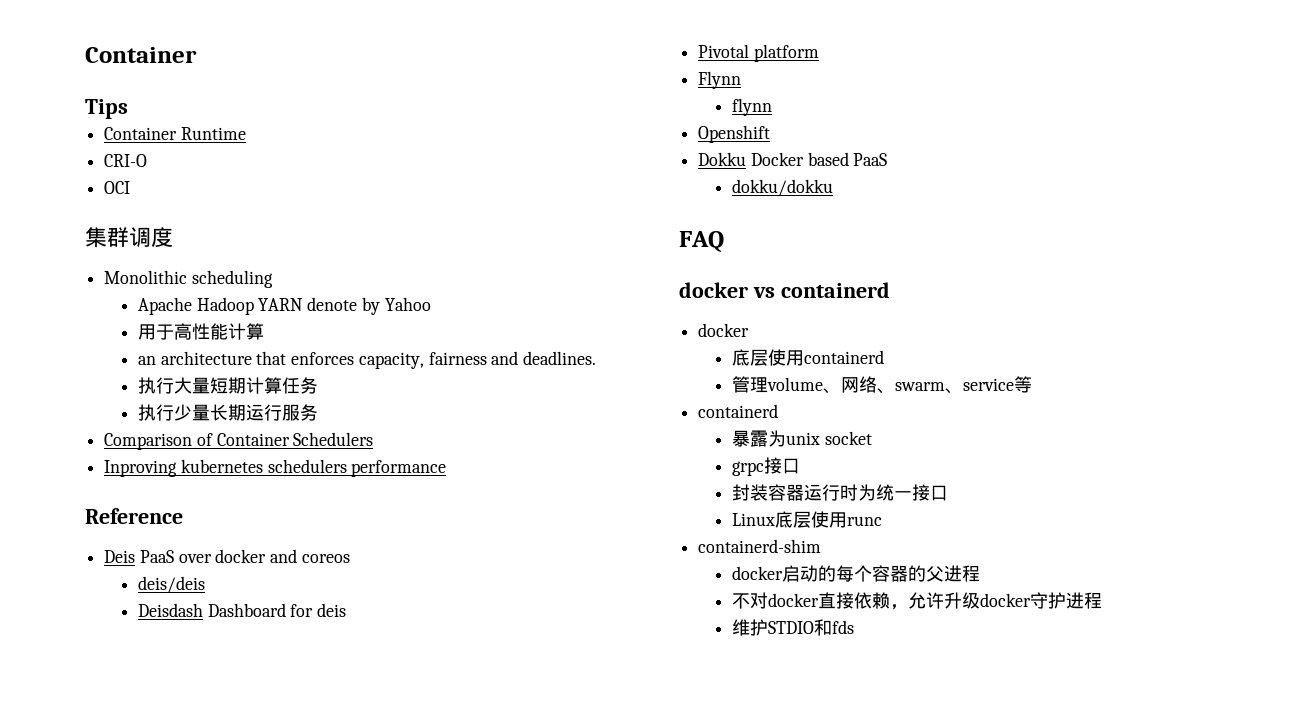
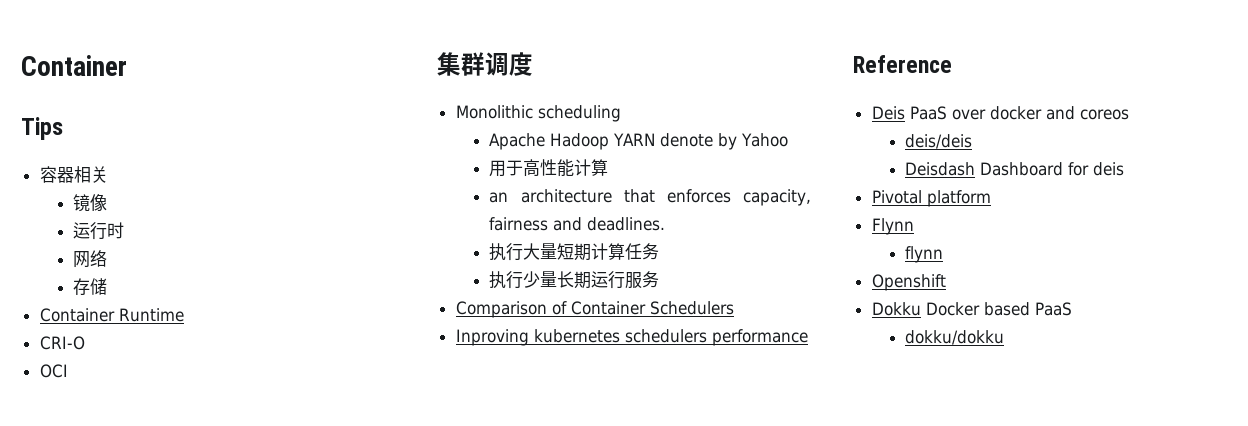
(128, 109) none -> [39,166,108,183] [73,194,108,212] [73,222,125,240] [73,250,108,268] [73,278,108,295] // 容器相关 // 镜像 // 运行时 // 网络 // 存储
[679,231,724,252] [679,282,890,298] [698,323,750,337] [731,349,884,366] [731,376,1032,394] [698,404,779,418] [731,430,872,447] [731,457,800,476] [731,484,948,501] [731,511,882,528] [698,539,822,553] [731,565,980,582] [731,592,1102,610] [731,619,854,636] // FAQ // docker vs containerd // docker // 底层使用containerd // 管理volume、网络、swarm、service等 // containerd // 暴露为unix socket // grpc接口 // 封装容器运行时为统一接口 // Linux底层使用runc // containerd-shim // docker启动的每个容器的父进程 // 不对docker直接依赖，允许升级docker守护进程 // 维护STDIO和fds -> (1005, 337) none

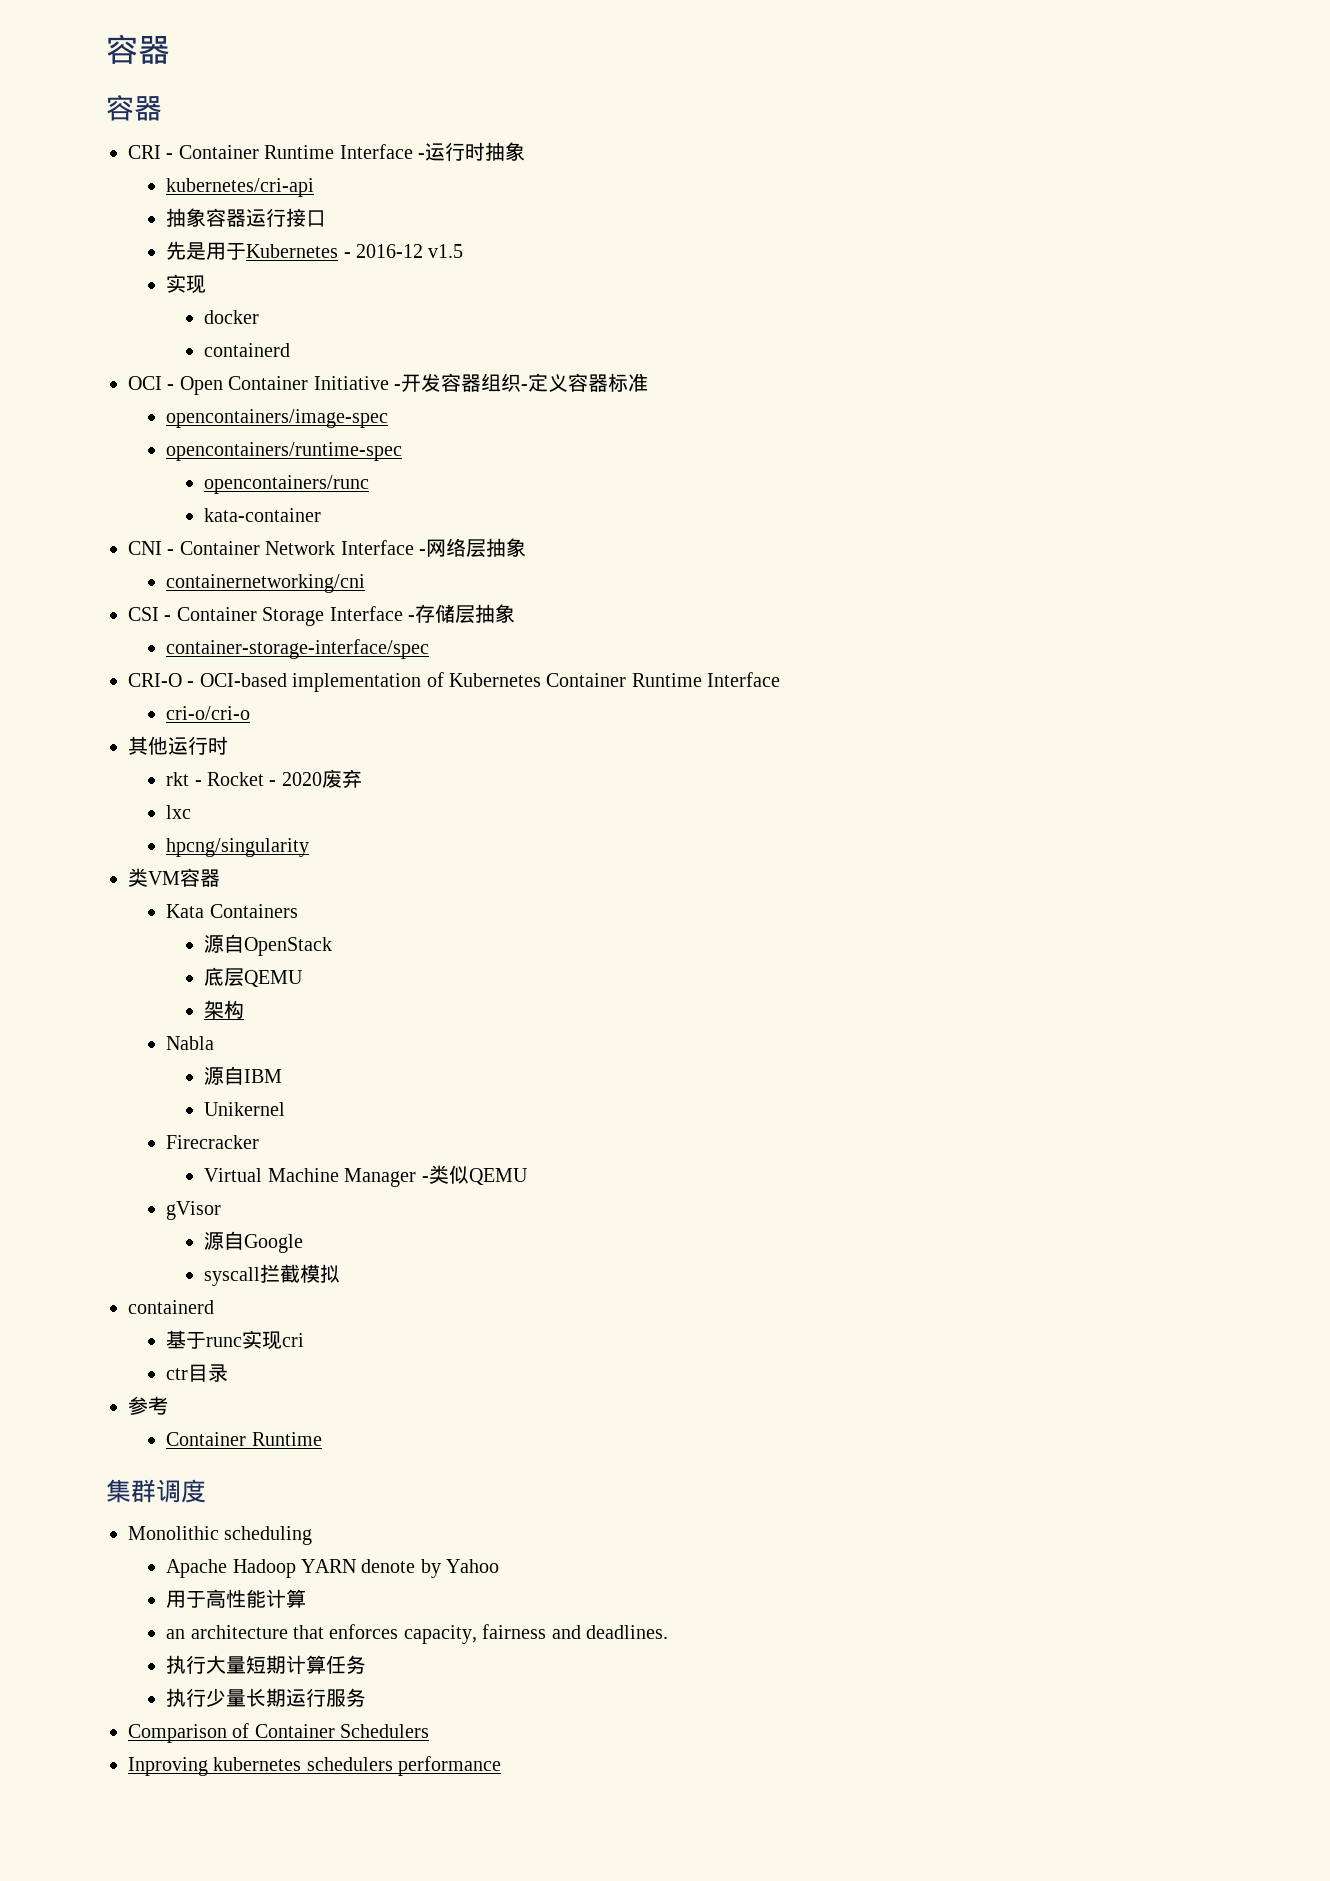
[21,55,127,76] [21,117,63,140] [39,166,108,183] [73,194,108,212] [73,222,125,240] [73,250,108,268] [73,278,108,295] [39,308,184,322] [39,336,85,350] [39,364,68,378] Container // Tips // 容器相关 // 镜像 // 运行时 // 网络 // 存储 // Container Runtime // CRI-O // OCI -> [106,34,170,64] [106,95,162,121] [128,142,525,161] [166,178,315,197] [166,208,327,227] [166,241,464,260] [166,274,207,294] [204,310,260,324] [204,343,291,357] [128,373,648,395] [166,409,389,428] [166,442,403,461] [204,475,370,494] [204,508,322,522] [128,538,526,558] [166,574,366,593] [128,604,515,626] [166,639,430,659] [128,672,781,692] [166,706,251,720] [128,736,228,755] [166,769,362,788] [166,805,192,819] [166,838,310,857] [128,868,220,887] [166,904,298,918] [204,934,333,956] [204,967,304,987] [204,1000,245,1019] [166,1036,215,1050] [204,1066,283,1085] [204,1102,286,1116] [166,1135,260,1149] [204,1165,528,1187] [166,1201,222,1220] [204,1231,304,1253] [204,1264,341,1286] [128,1300,214,1314] [166,1330,305,1350] [166,1364,229,1382] [128,1396,168,1415] [166,1432,322,1446] 容器 // 容器 // CRI - Container Runtime Interface -运行时抽象 // kubernetes/cri-api // 抽象容器运行接口 // 先是用于Kubernetes - 2016-12 v1.5 // 实现 // docker // containerd // OCI - Open Container Initiative -开发容器组织-定义容器标准 // opencontainers/image-spec // opencontainers/runtime-spec // opencontainers/runc // kata-container // CNI - Container Network Interface -网络层抽象 // containernetworking/cni // CSI - Container Storage Interface -存储层抽象 // container-storage-interface/spec // CRI-O - OCI-based implementation of Kubernetes Container Runtime Interface // cri-o/cri-o // 其他运行时 // rkt - Rocket - 2020废弃 // lxc // hpcng/singularity // 类VM容器 // Kata Containers // 源自OpenStack // 底层QEMU // 架构 // Nabla // 源自IBM // Unikernel // Firecracker // Virtual Machine Manager -类似QEMU // gVisor // 源自Google // syscall拦截模拟 // containerd // 基于runc实现cri // ctr目录 // 参考 // Container Runtime
[853,55,952,73] [871,106,1129,120] [905,134,973,149] [905,162,1125,176] [871,190,991,207] [871,218,914,235] [905,246,944,263] [871,274,946,291] [871,302,1072,316] [905,330,1005,345] // Reference // Deis PaaS over docker and coreos // deis/deis // Deisdash Dashboard for deis // Pivotal platform // Flynn // flynn // Openshift // Dokku Docker based PaaS // dokku/dokku -> (502, 1766) none

